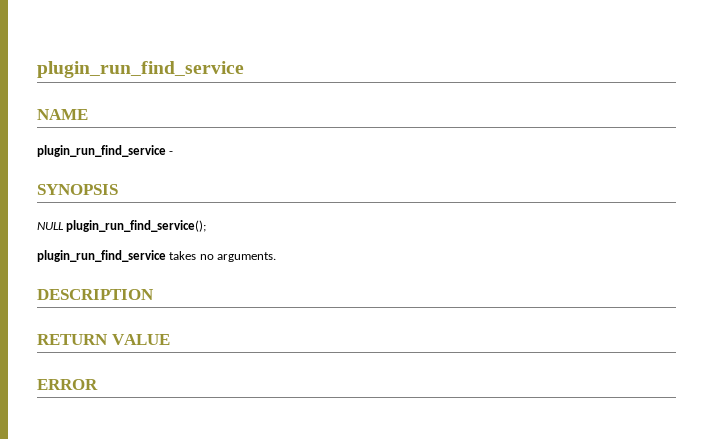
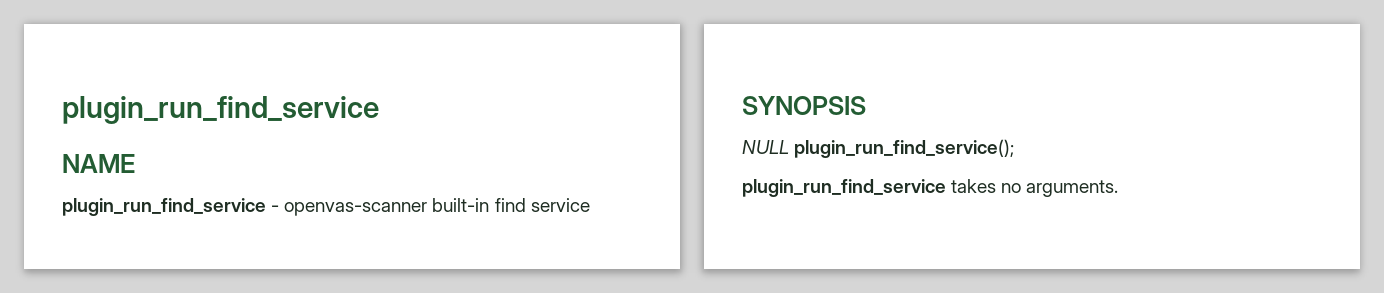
(174, 153) none -> [284,198,590,216] openvas-scanner built-in find service
[37,289,154,300] [37,334,170,345] [37,379,98,390] // DESCRIPTION // RETURN VALUE // ERROR -> (1119, 188) none

